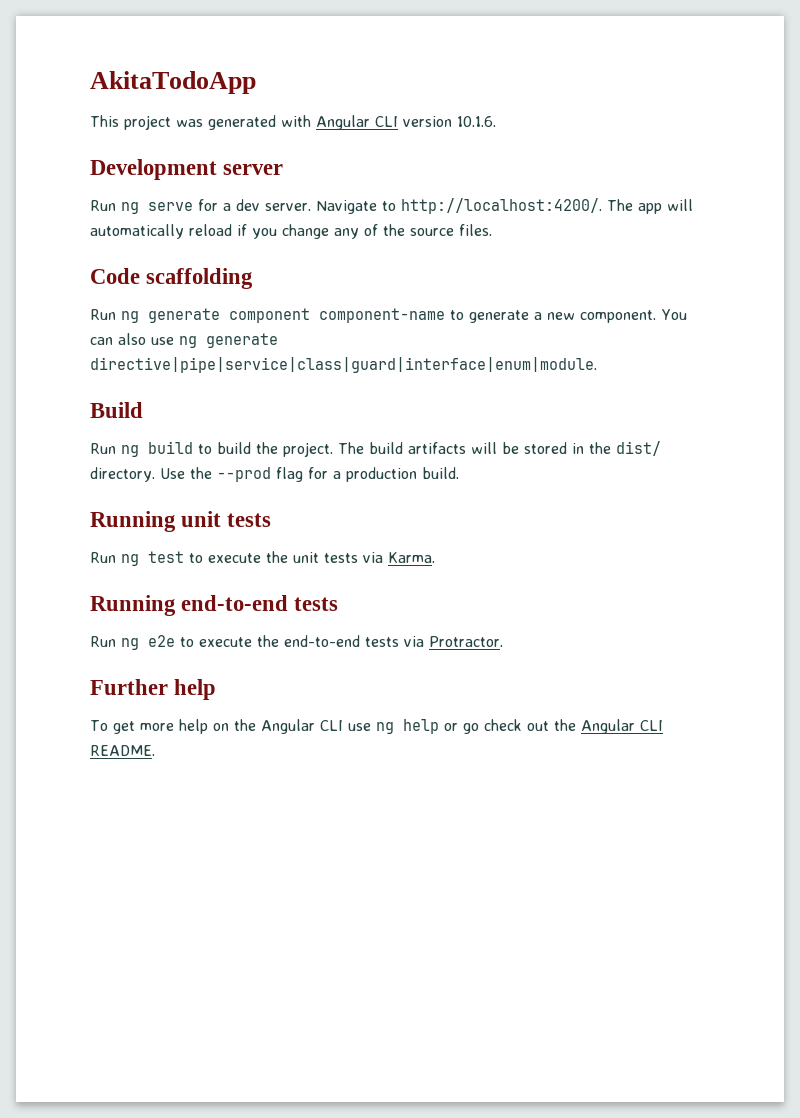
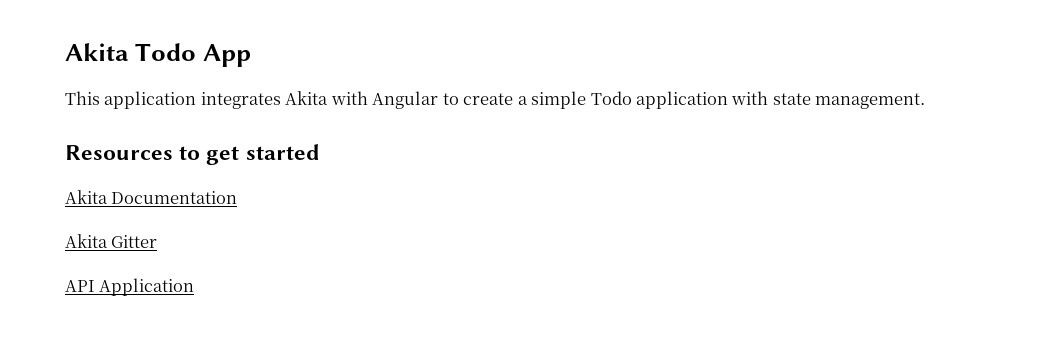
[90,71,256,94] [90,115,496,130] [90,159,284,180] [90,198,693,214] [90,224,492,239] [90,268,254,289] [90,308,687,323] [90,333,278,348] [90,357,597,373] [90,402,143,418] [90,441,661,457] [90,467,459,482] [90,511,272,532] [90,551,435,566] [90,595,339,616] [90,635,503,650] [90,679,217,700] [90,719,663,734] [90,745,155,756] AkitaTodoApp // This project was generated with Angular CLI version 10.1.6. // Development server // Run ng serve for a dev server. Navigate to http://localhost:4200/. The app will automatically reload if you change any of the source files. // Code scaffolding // Run ng generate component component-name to generate a new component. You can also use ng generate directive|pipe|service|class|guard|interface|enum|module. // Build // Run ng build to build the project. The build artifacts will be stored in the dist/ directory. Use the --prod flag for a production build. // Running unit tests // Run ng test to execute the unit tests via Karma. // Running end-to-end tests // Run ng e2e to execute the end-to-end tests via Protractor. // Further help // To get more help on the Angular CLI use ng help or go check out the Angular CLI README. -> [65,43,252,67] [65,91,926,109] [65,144,320,165] [65,190,238,204] [65,234,158,248] [65,278,195,296] Akita Todo App // This application integrates Akita with Angular to create a simple Todo application with state management. // Resources to get started // Akita Documentation // Akita Gitter // API Application

